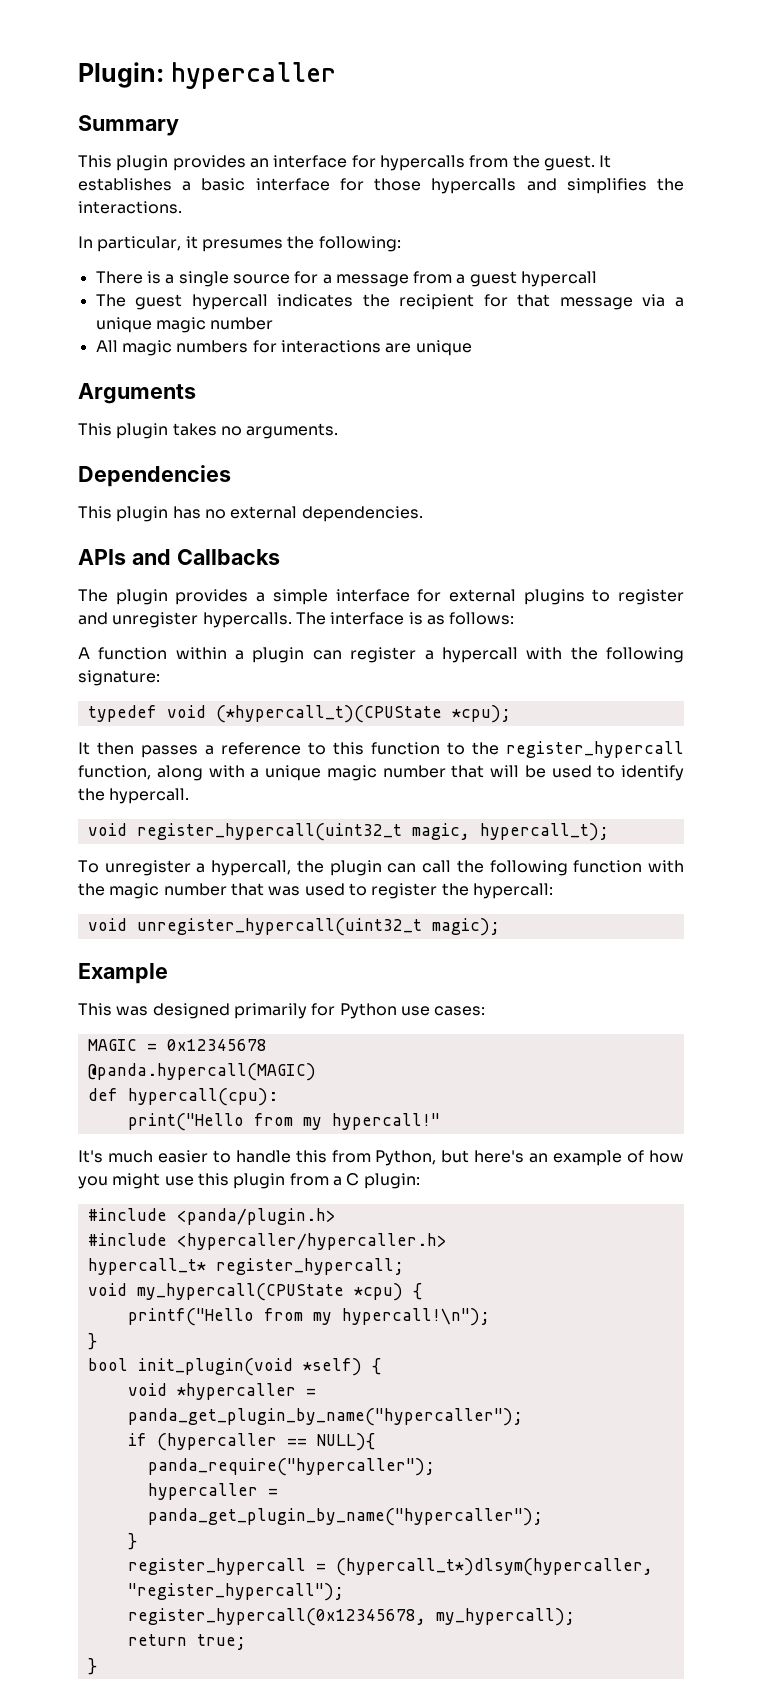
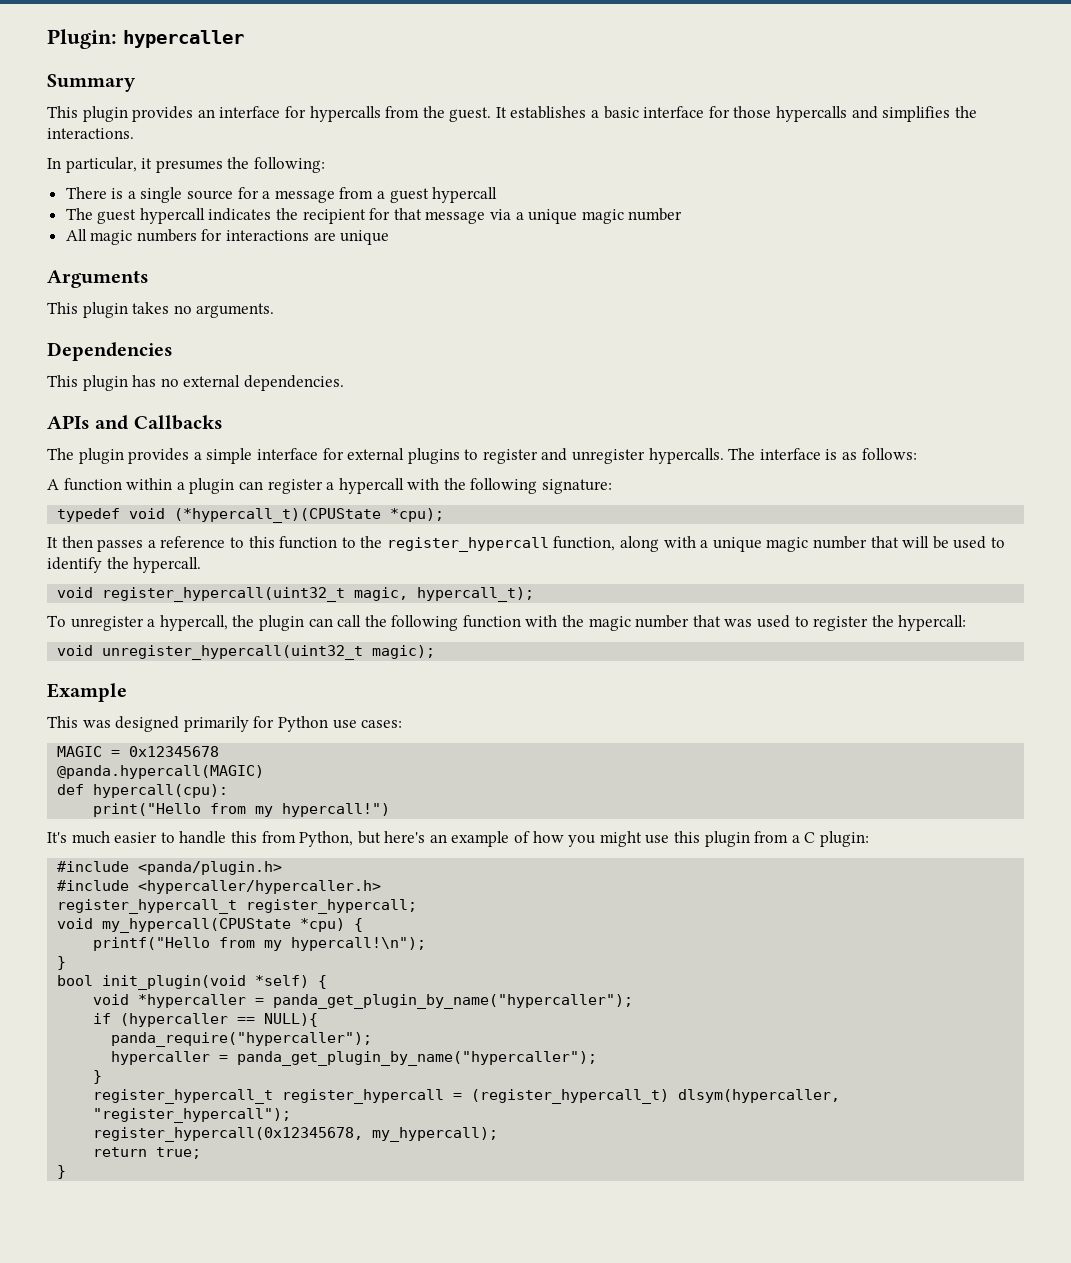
[331,1113,440,1130] hypercall!" -> [282,803,391,817] hypercall!")
[87,1258,206,1275] hypercall_t* -> [57,899,238,914] register_hypercall_t
(137, 1541) none -> [93,1089,274,1104] register_hypercall_t
[335,1558,653,1576] (hypercall_t*)dlsym(hypercaller, -> [471,1089,841,1104] (register_hypercall_t) dlsym(hypercaller,

